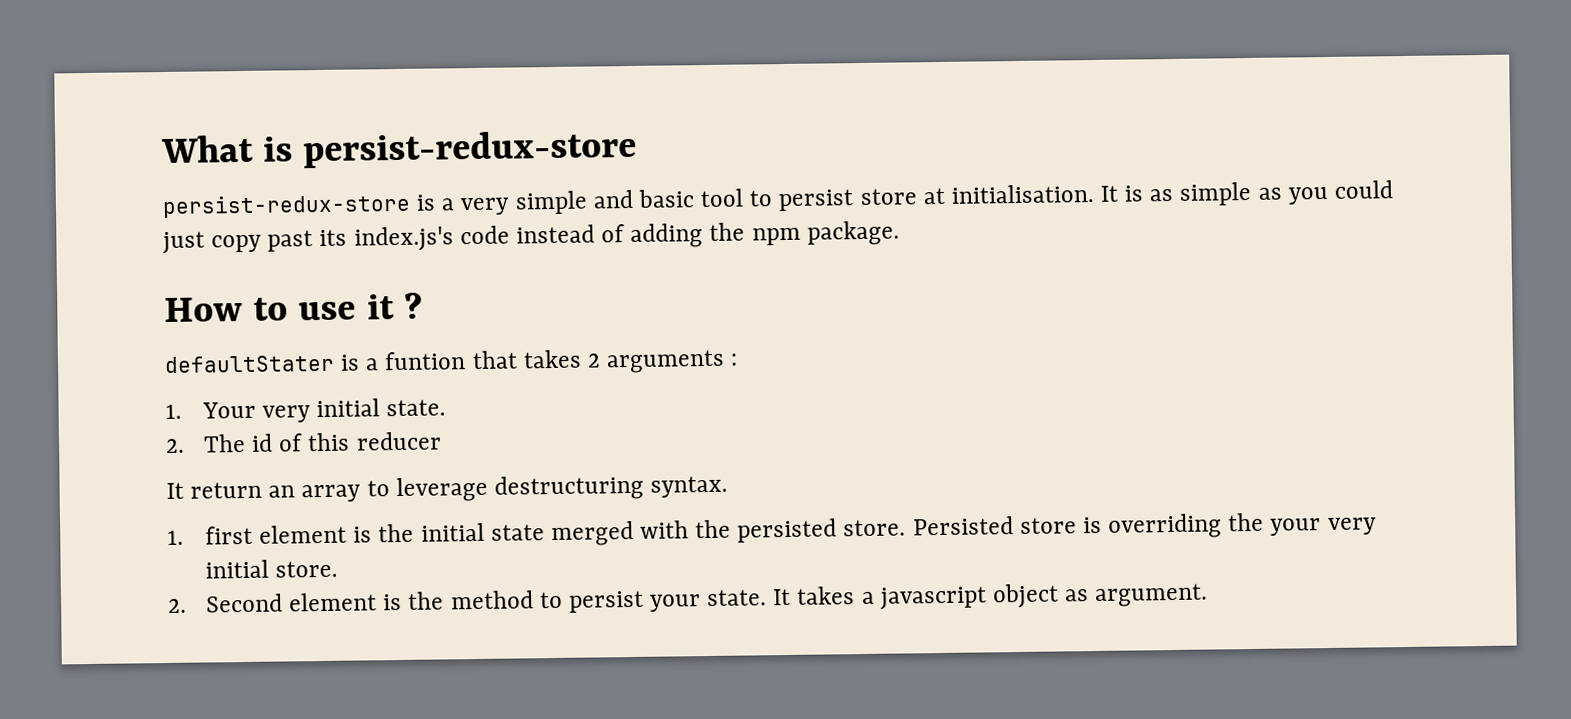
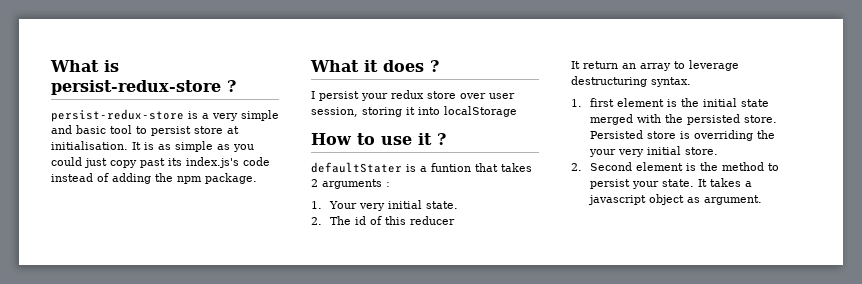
(638, 149) none -> [227,80,236,92] ?
(900, 233) none -> [310,60,439,72] [311,90,515,101] [311,106,517,117] // What it does ? // I persist your redux store over user session, storing it into localStorage

